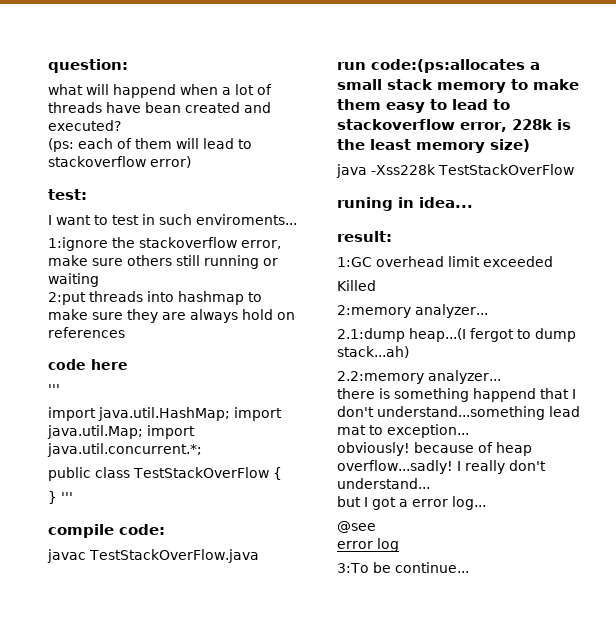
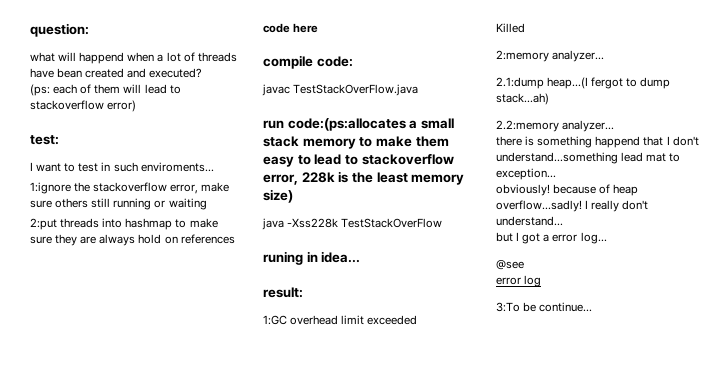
[48,384,60,394] [48,407,282,421] [47,425,195,439] [47,443,202,457] [48,467,282,481] [48,491,73,504] // ''' // import java.util.HashMap; import java.util.Map; import java.util.concurrent.*; // public class TestStackOverFlow { // } ''' -> (319, 28) none

